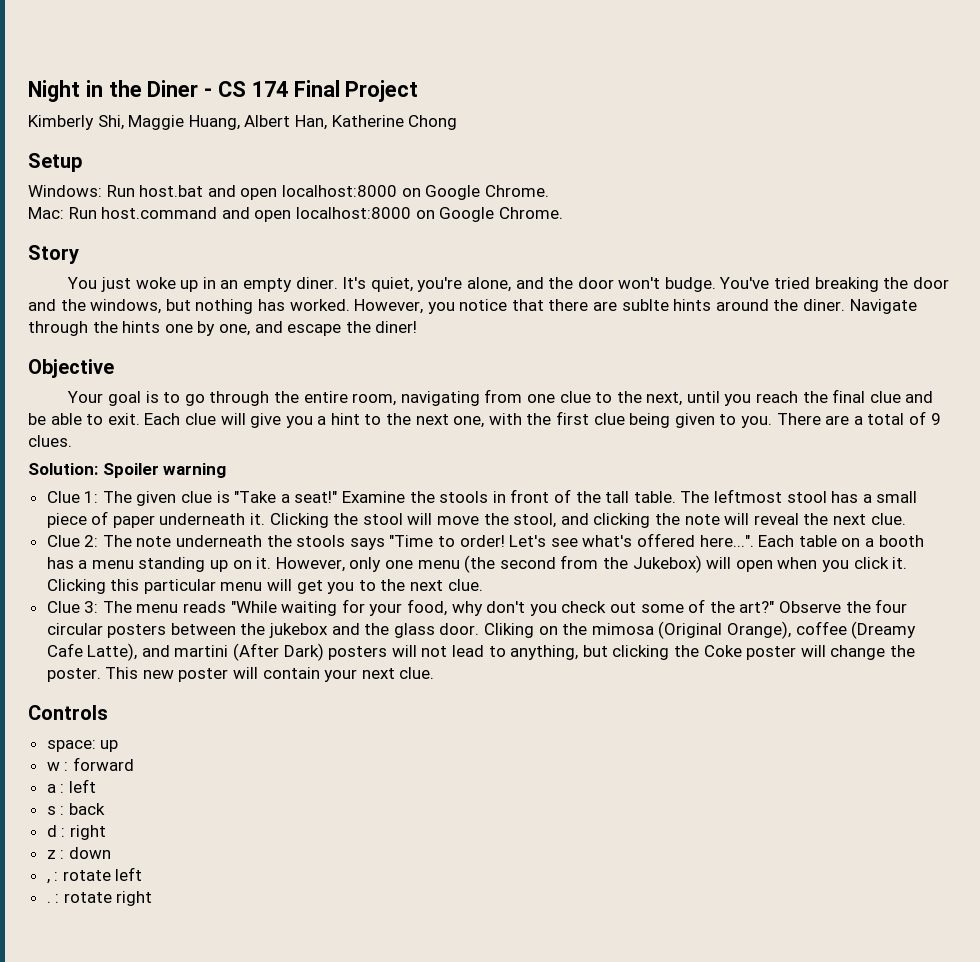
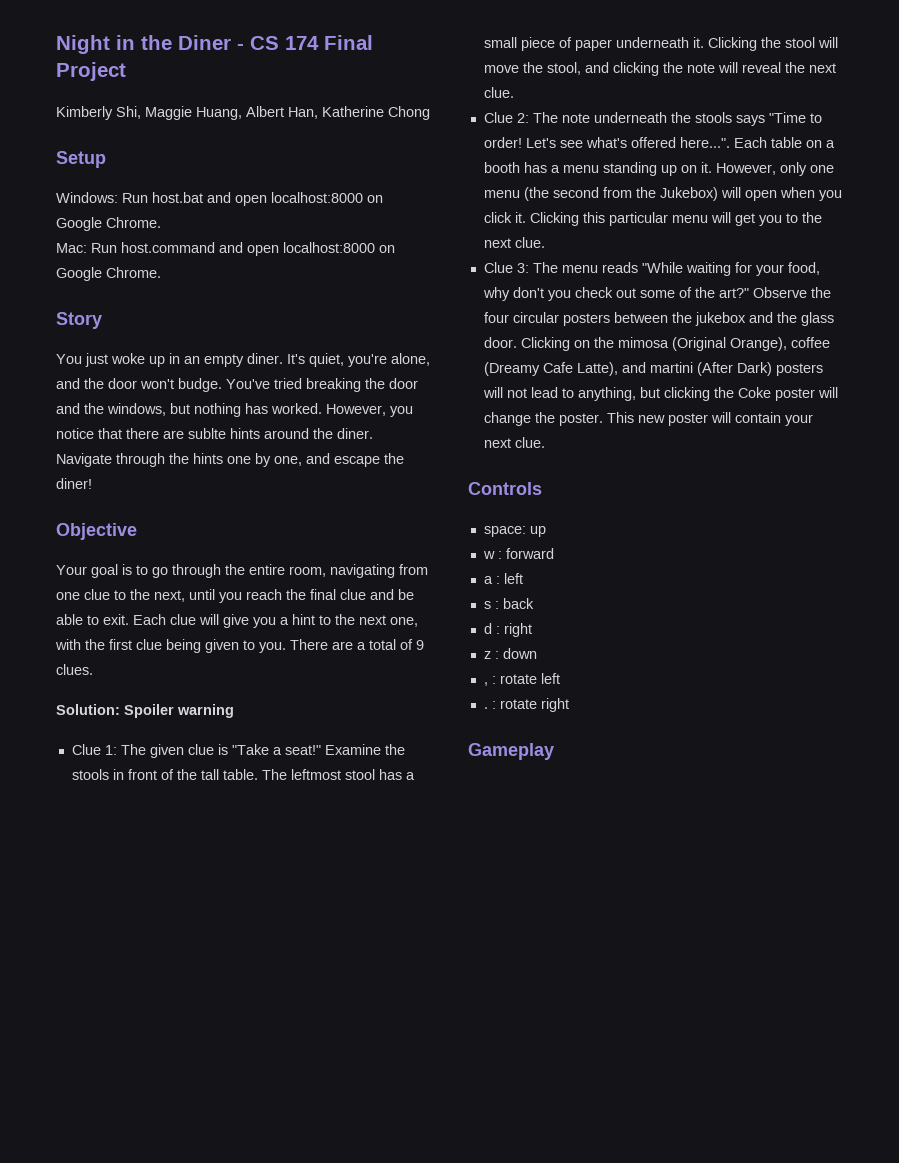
[484,623,535,638] Cliking -> [520,337,570,351] Clicking
(153, 898) none -> [468,743,554,760] // Gameplay

